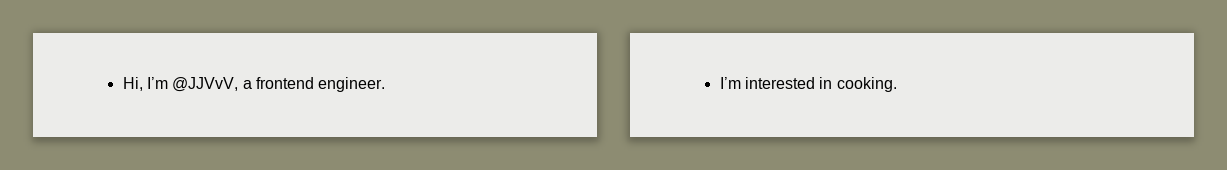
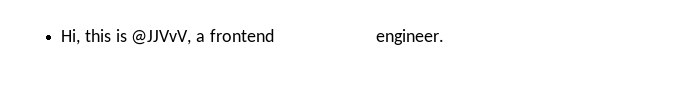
[146,77,168,89] I’m -> [84,29,127,42] this is
[719,77,897,92] // I’m interested in cooking. -> (445, 37) none

